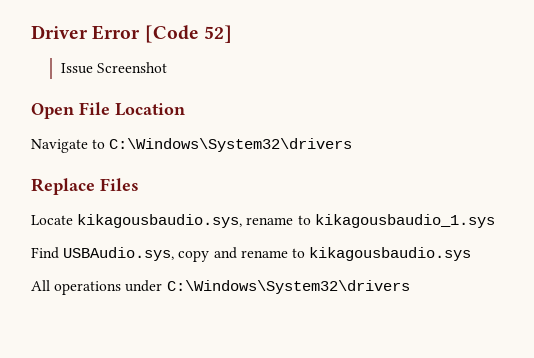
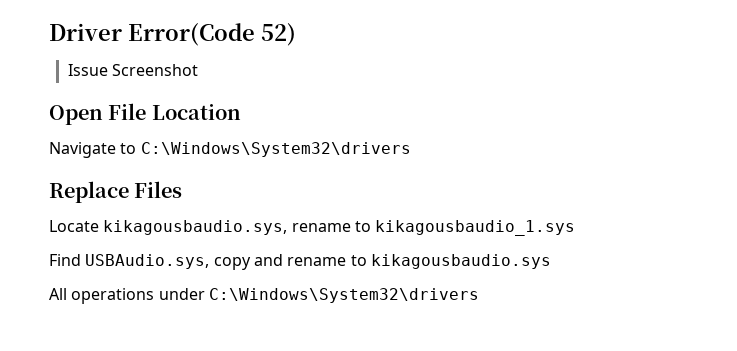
[92,25,232,43] Error [Code 52] -> [128,23,296,46] Error(Code 52)

